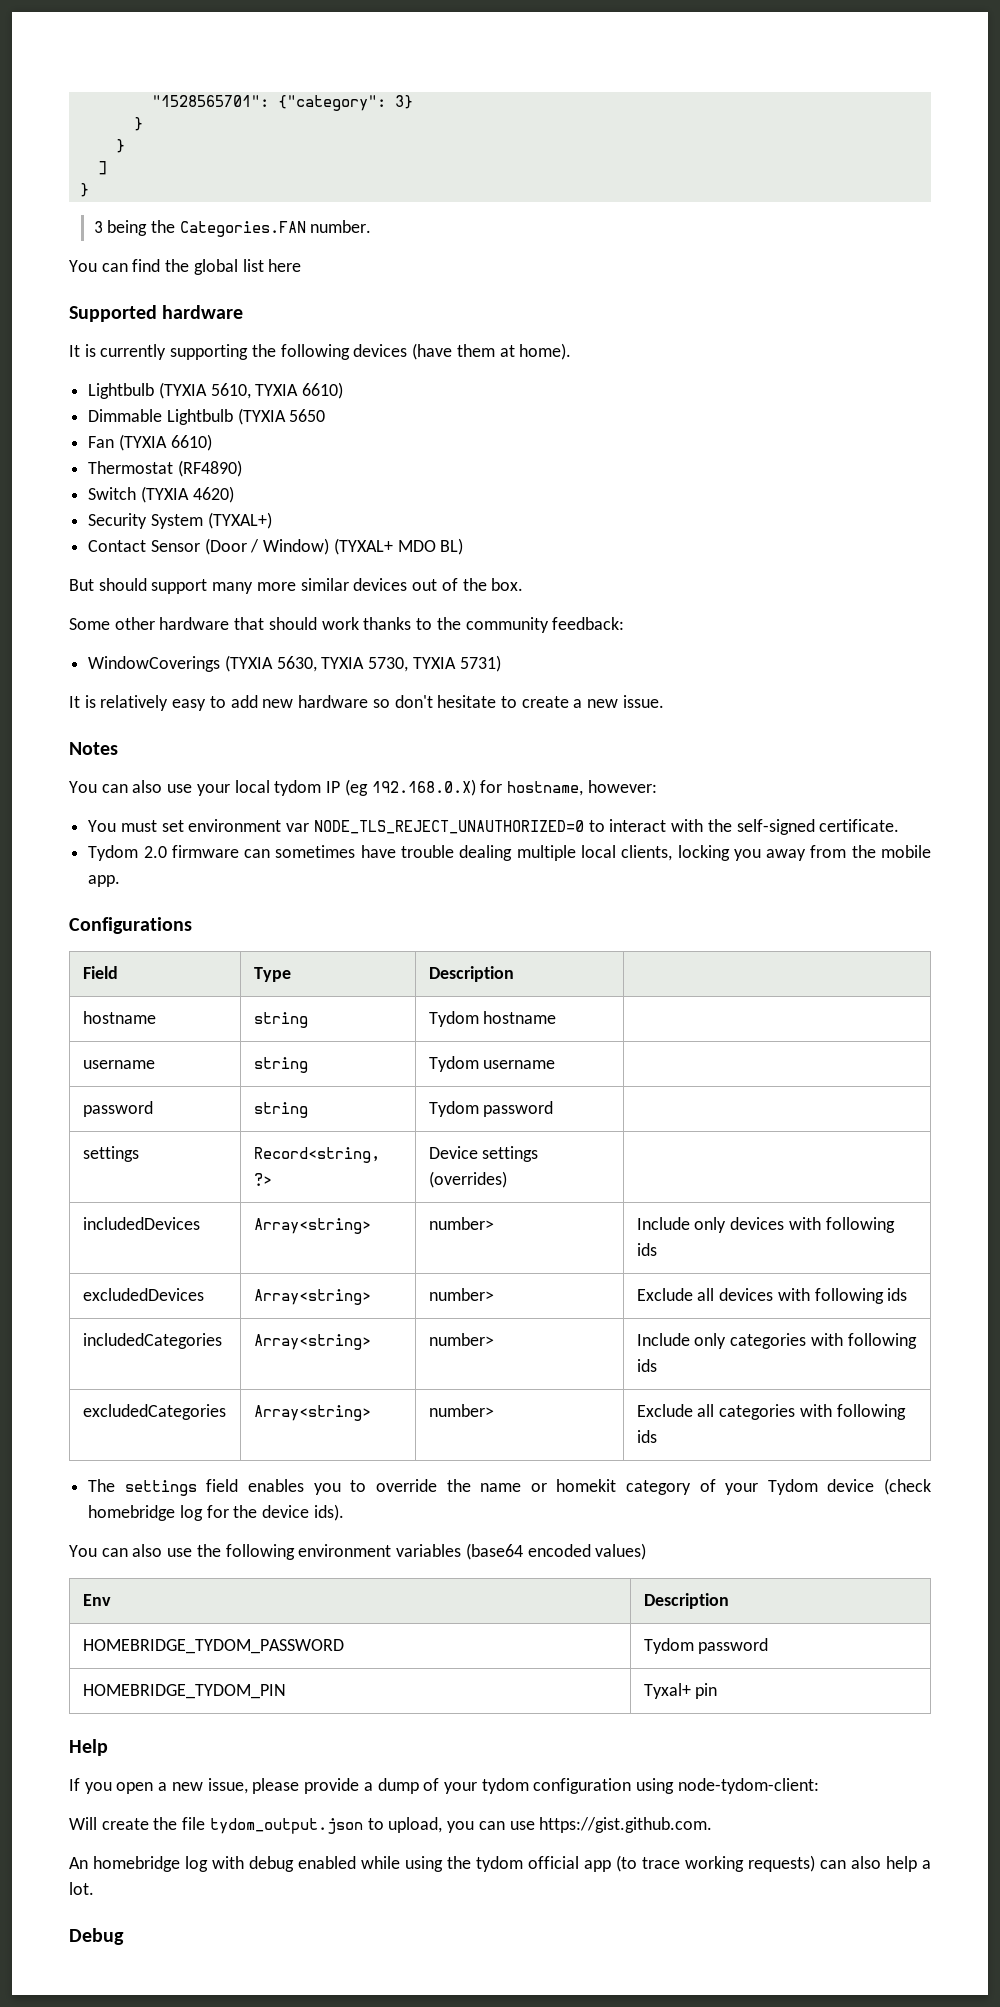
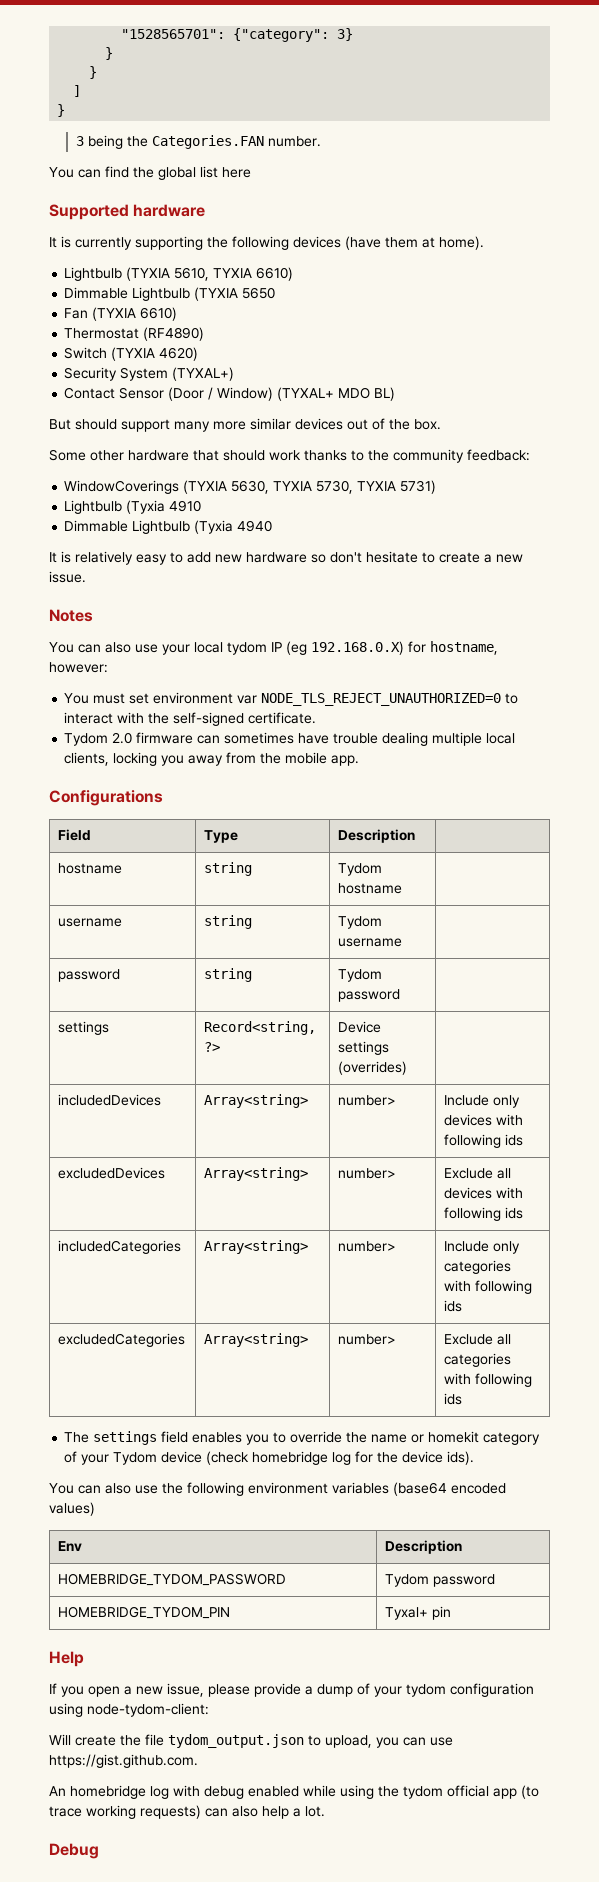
(501, 663) none -> [64,500,202,514] [64,520,273,534] // Lightbulb (Tyxia 4910 // Dimmable Lightbulb (Tyxia 4940

